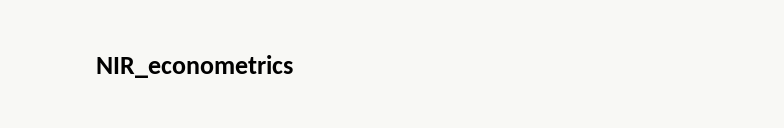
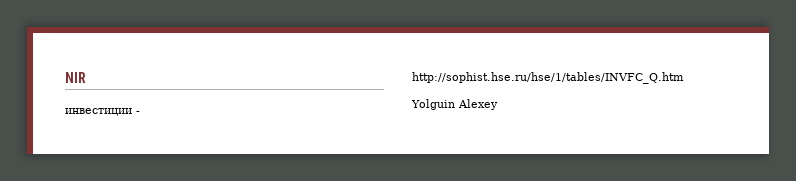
[96,55,293,78] NIR_econometrics -> [65,72,86,83] [65,108,140,116] [412,72,684,84] [411,99,498,110] NIR // инвестиции - http://sophist.hse.ru/hse/1/tables/INVFC_Q.htm // Yolguin Alexey

